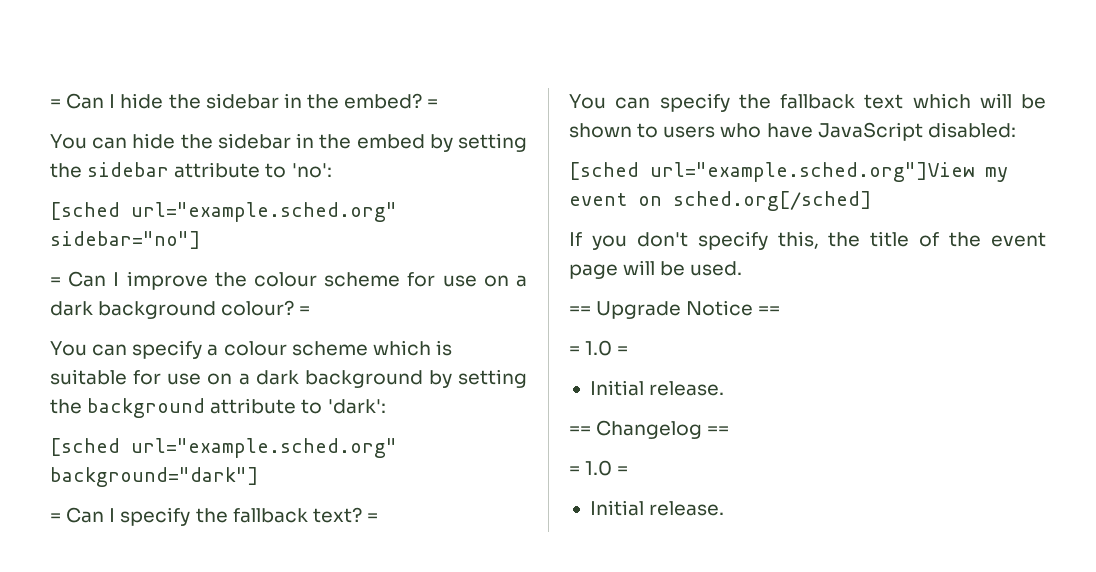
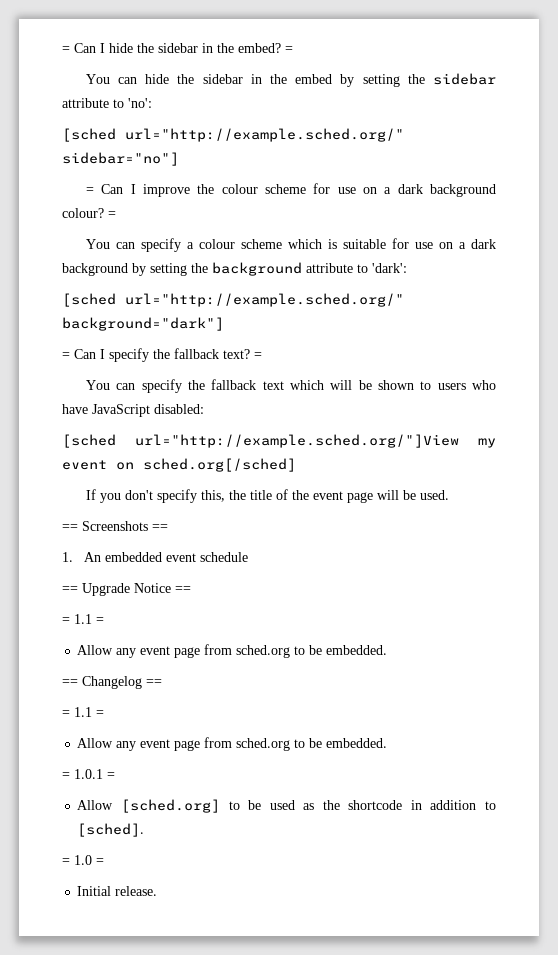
[131,202,397,222] url="example.sched.org" -> [125,128,404,142] url="http://example.sched.org/"
[131,438,397,458] url="example.sched.org" -> [125,293,404,307] url="http://example.sched.org/"
[650,162,974,182] url="example.sched.org"]View -> [135,434,459,448] url="http://example.sched.org/"]View
[596,300,781,319] [569,340,629,356] [589,380,725,396] [569,420,730,439] [569,460,629,476] [589,500,725,516] Upgrade Notice == // = 1.0 = // Initial release. // == Changelog == // = 1.0 = // Initial release. -> [82,521,168,531] [62,552,248,562] [62,583,191,596] [62,614,104,624] [77,644,388,658] [62,676,162,689] [62,707,104,717] [77,737,388,751] [62,769,115,779] [77,799,496,813] [77,823,145,837] [62,855,104,865] [77,886,158,896] Screenshots == // 1. An embedded event schedule // == Upgrade Notice == // = 1.1 = // Allow any event page from sched.org to be embedded. // == Changelog == // = 1.1 = // Allow any event page from sched.org to be embedded. // = 1.0.1 = // Allow [sched.org] to be used as the shortcode in addition to [sched]. // = 1.0 = // Initial release.

